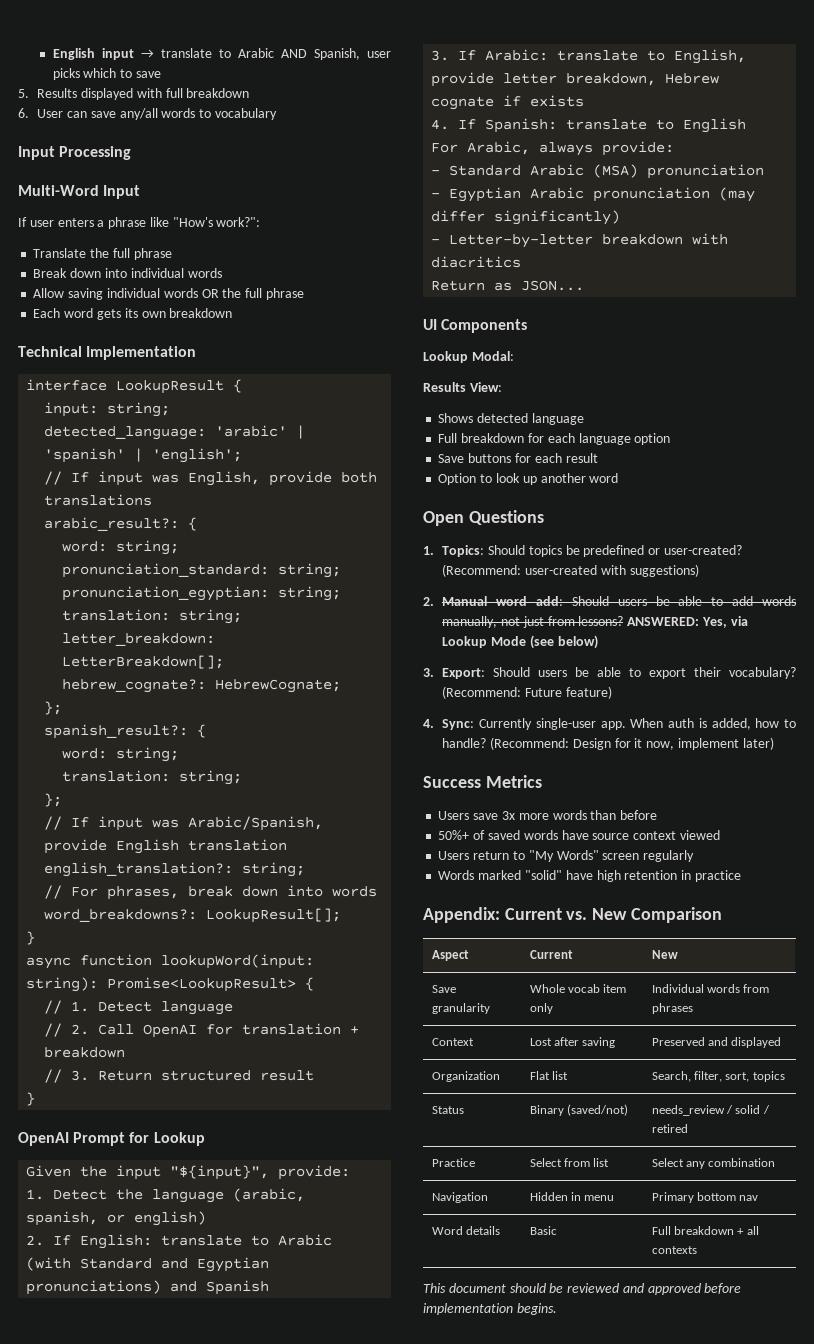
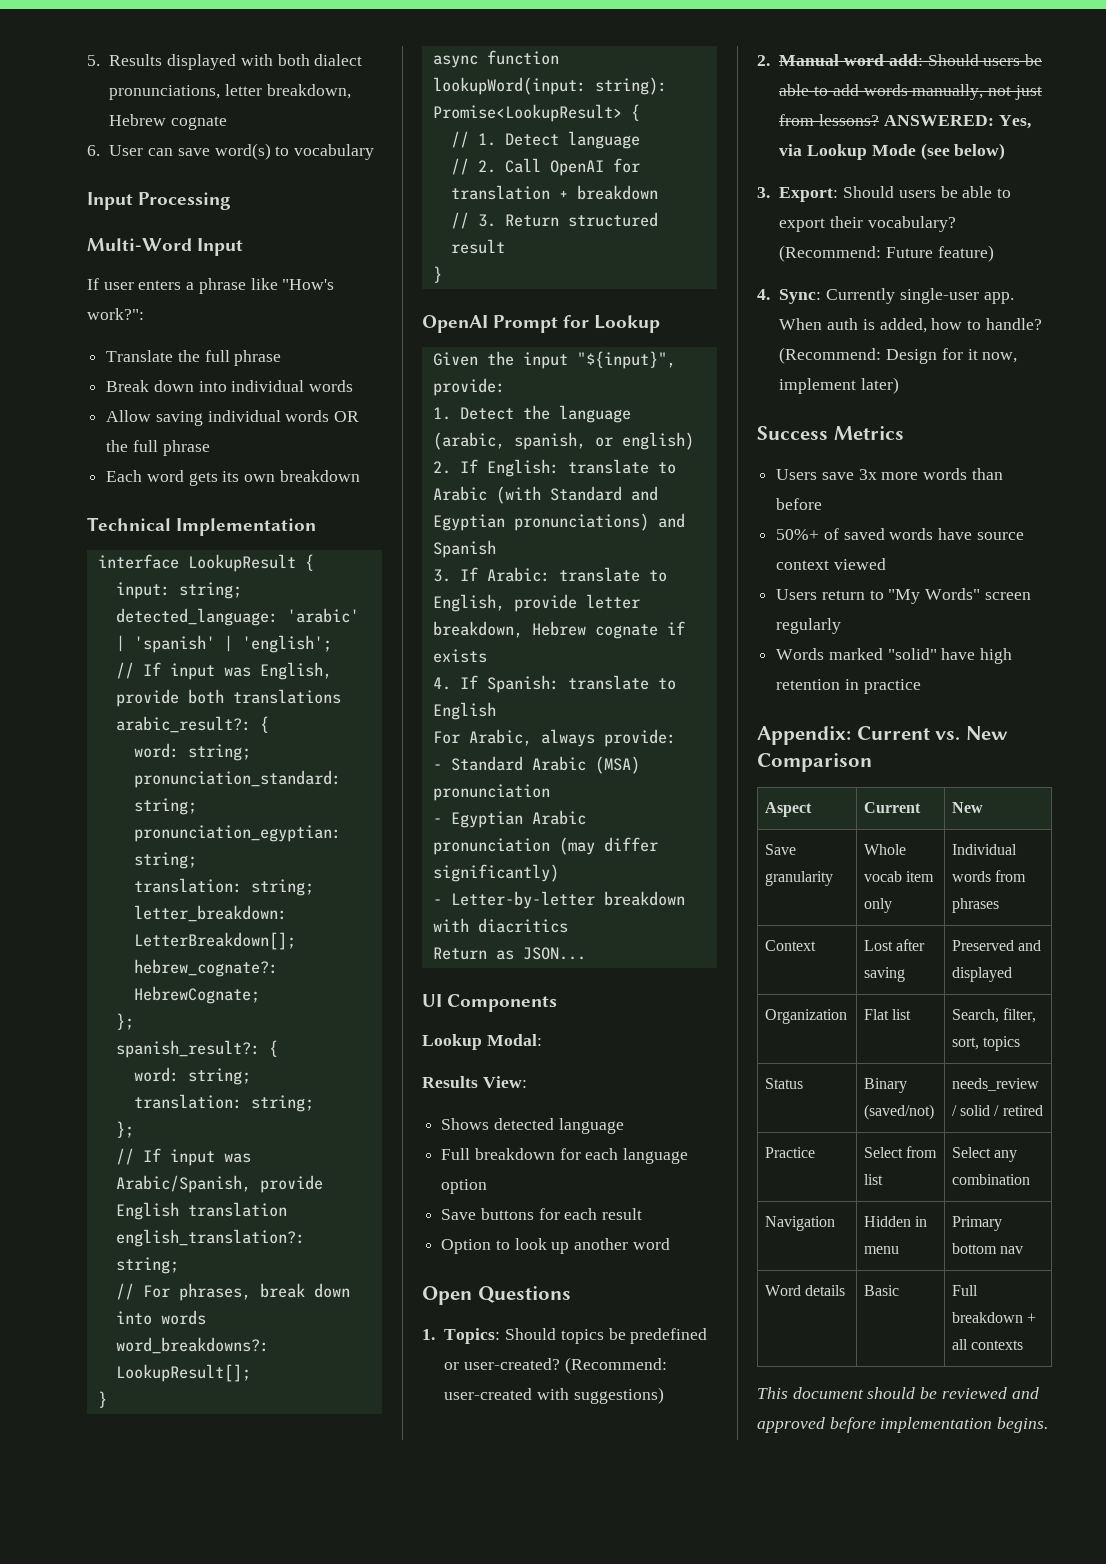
[52,48,392,60] [52,68,162,80] [18,88,250,100] English input → translate to Arabic AND Spanish, user picks which to save // 5. Results displayed with full breakdown -> [87,54,363,70] [109,84,351,100] [109,114,228,130] 5. Results displayed with both dialect pronunciations, letter breakdown, Hebrew cognate
[119,108,196,120] any/all words -> [214,143,271,160] word(s)

